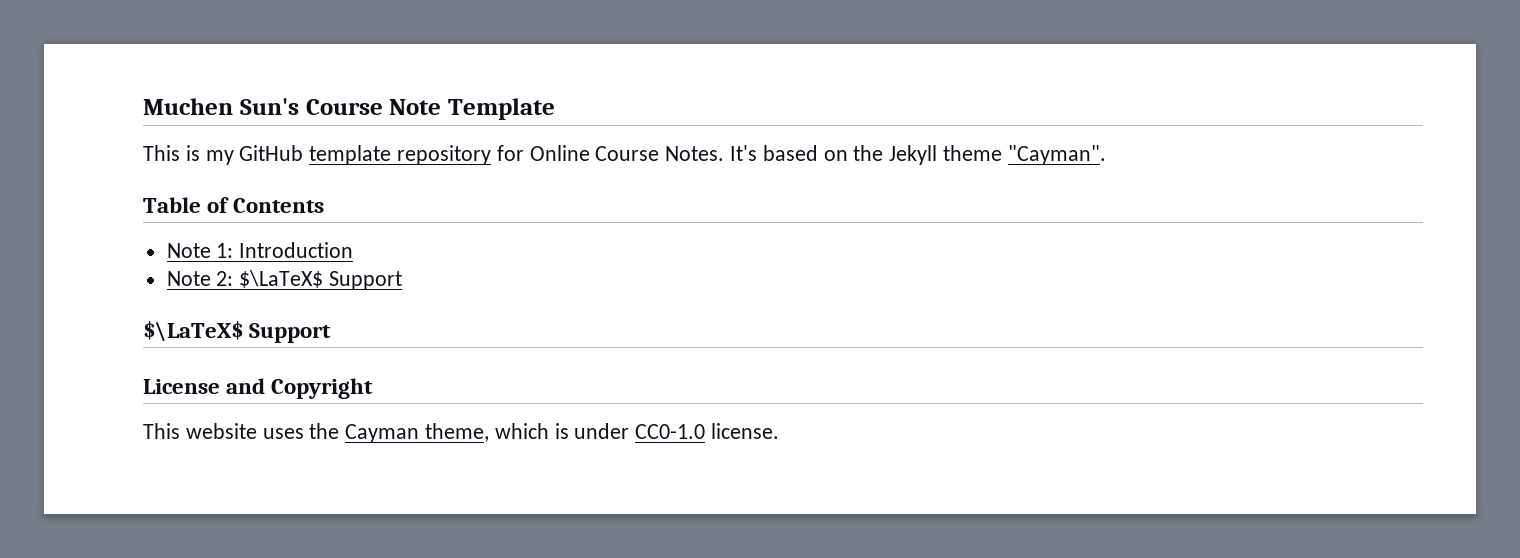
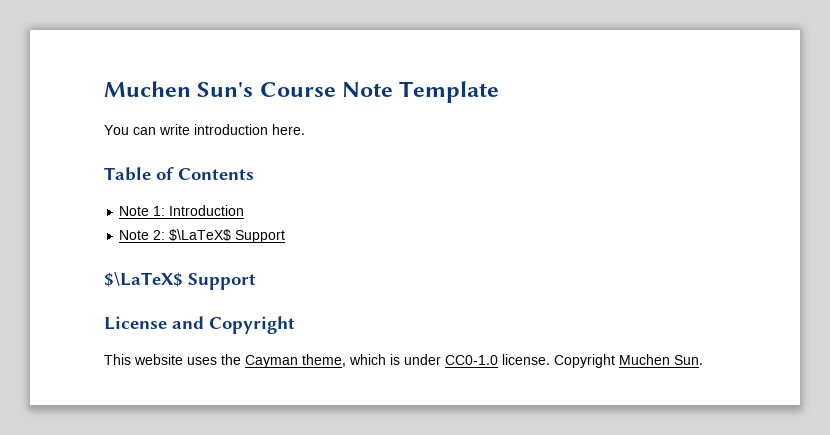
[143,145,1106,165] This is my GitHub template repository for Online Course Notes. It's based on the Jekyll theme "Cayman". -> [104,124,305,135] You can write introduction here.
(780, 431) none -> [554,354,703,368] Copyright Muchen Sun.

